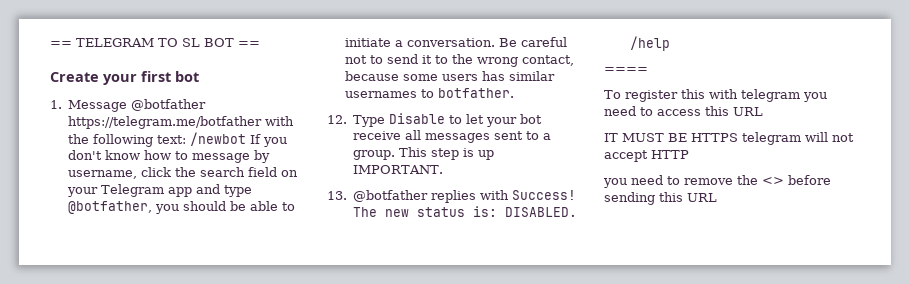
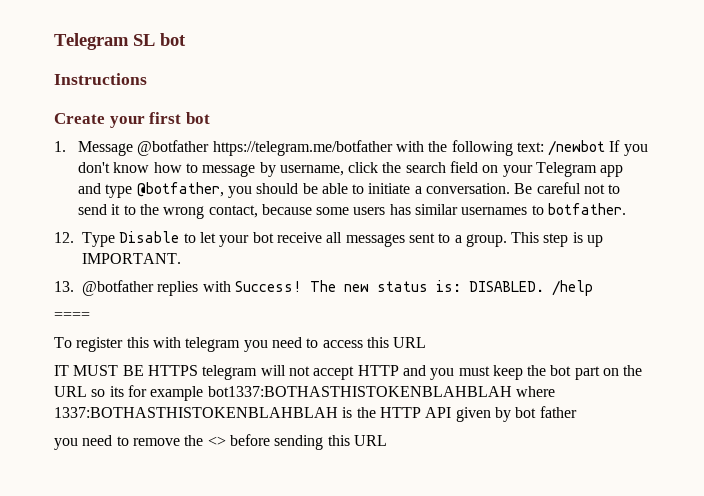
[50,38,260,47] == TELEGRAM TO SL BOT == -> [54,33,186,50] [54,73,147,85] Telegram SL bot // Instructions
(689, 154) none -> [402,365,643,380] [54,385,555,401] [54,406,577,422] and you must keep the bot part on the URL so its for example bot1337:BOTHASTHISTOKENBLAHBLAH where 1337:BOTHASTHISTOKENBLAHBLAH is the HTTP API given by bot father

